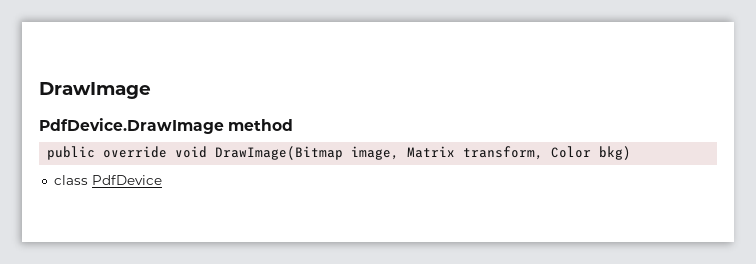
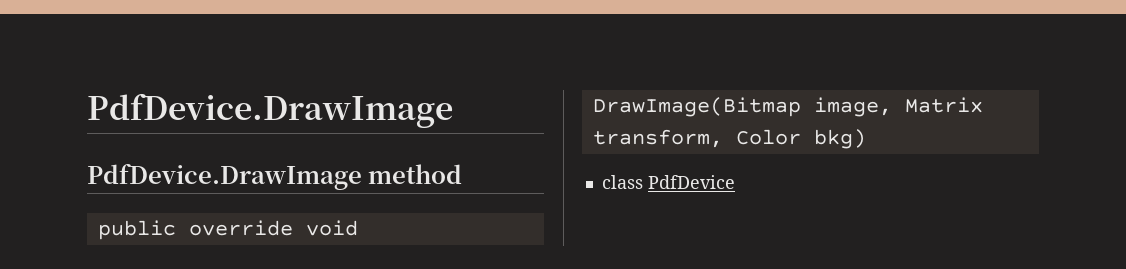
[39,82,151,99] DrawImage -> [87,93,453,128] PdfDevice.DrawImage

